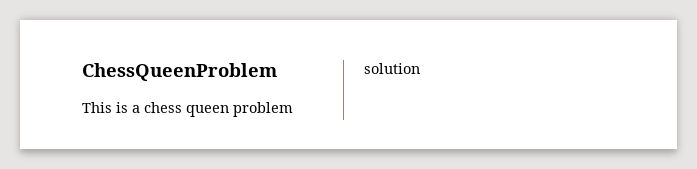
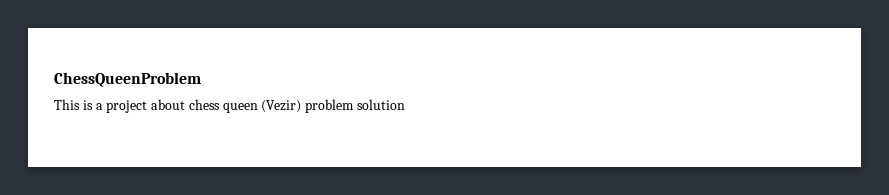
(140, 109) none -> [106,99,186,113] project about
(229, 111) none -> [261,100,302,113] (Vezir)

